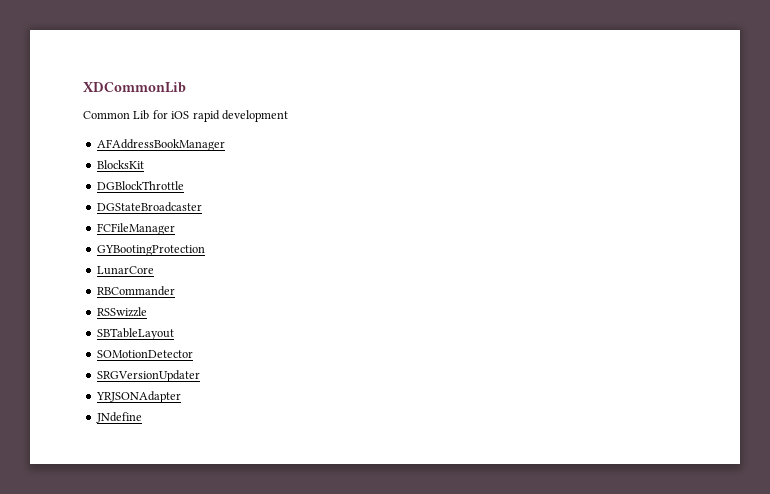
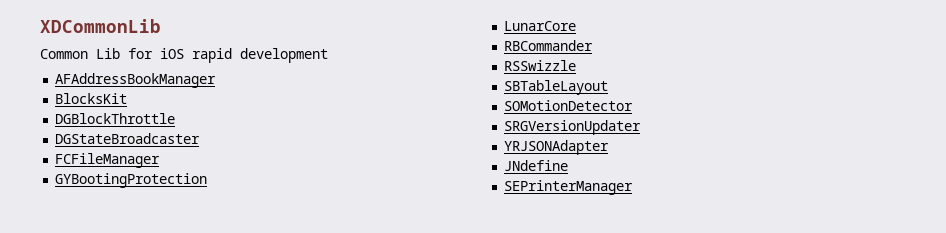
(142, 417) none -> [504,180,634,195] // SEPrinterManager

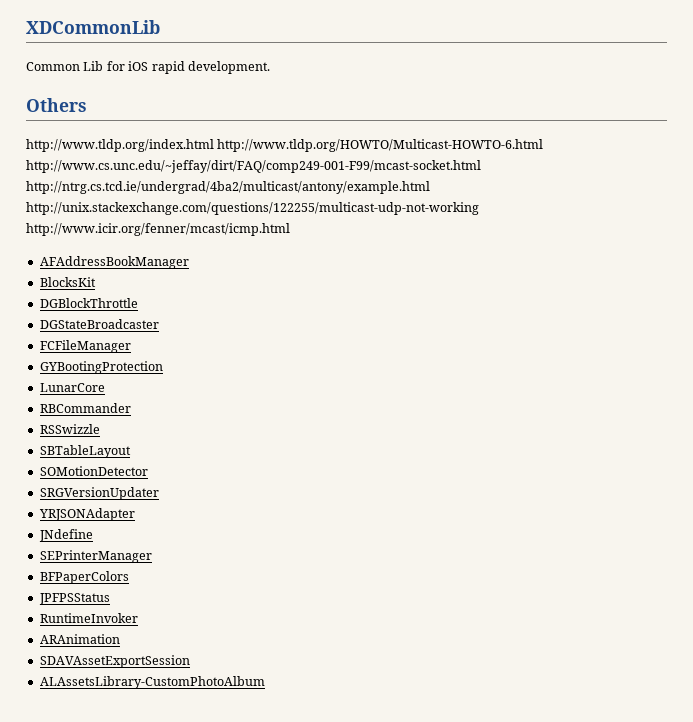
[240,48,328,63] development -> [187,61,270,74] [26,98,87,112] [26,139,544,152] [26,160,481,173] [26,181,430,194] [26,202,479,215] [26,223,290,236] development. // Others // http://www.tldp.org/index.html http://www.tldp.org/HOWTO/Multicast-HOWTO-6.html http://www.cs.unc.edu/~jeffay/dirt/FAQ/comp249-001-F99/mcast-socket.html http://ntrg.cs.tcd.ie/undergrad/4ba2/multicast/antony/example.html http://unix.stackexchange.com/questions/122255/multicast-udp-not-working http://www.icir.org/fenner/mcast/icmp.html
(634, 187) none -> [39,571,129,584] [38,593,110,605] [39,613,138,623] [39,634,120,644] [39,655,190,668] [39,676,265,689] // BFPaperColors // JPFPSStatus // RuntimeInvoker // ARAnimation // SDAVAssetExportSession // ALAssetsLibrary-CustomPhotoAlbum

